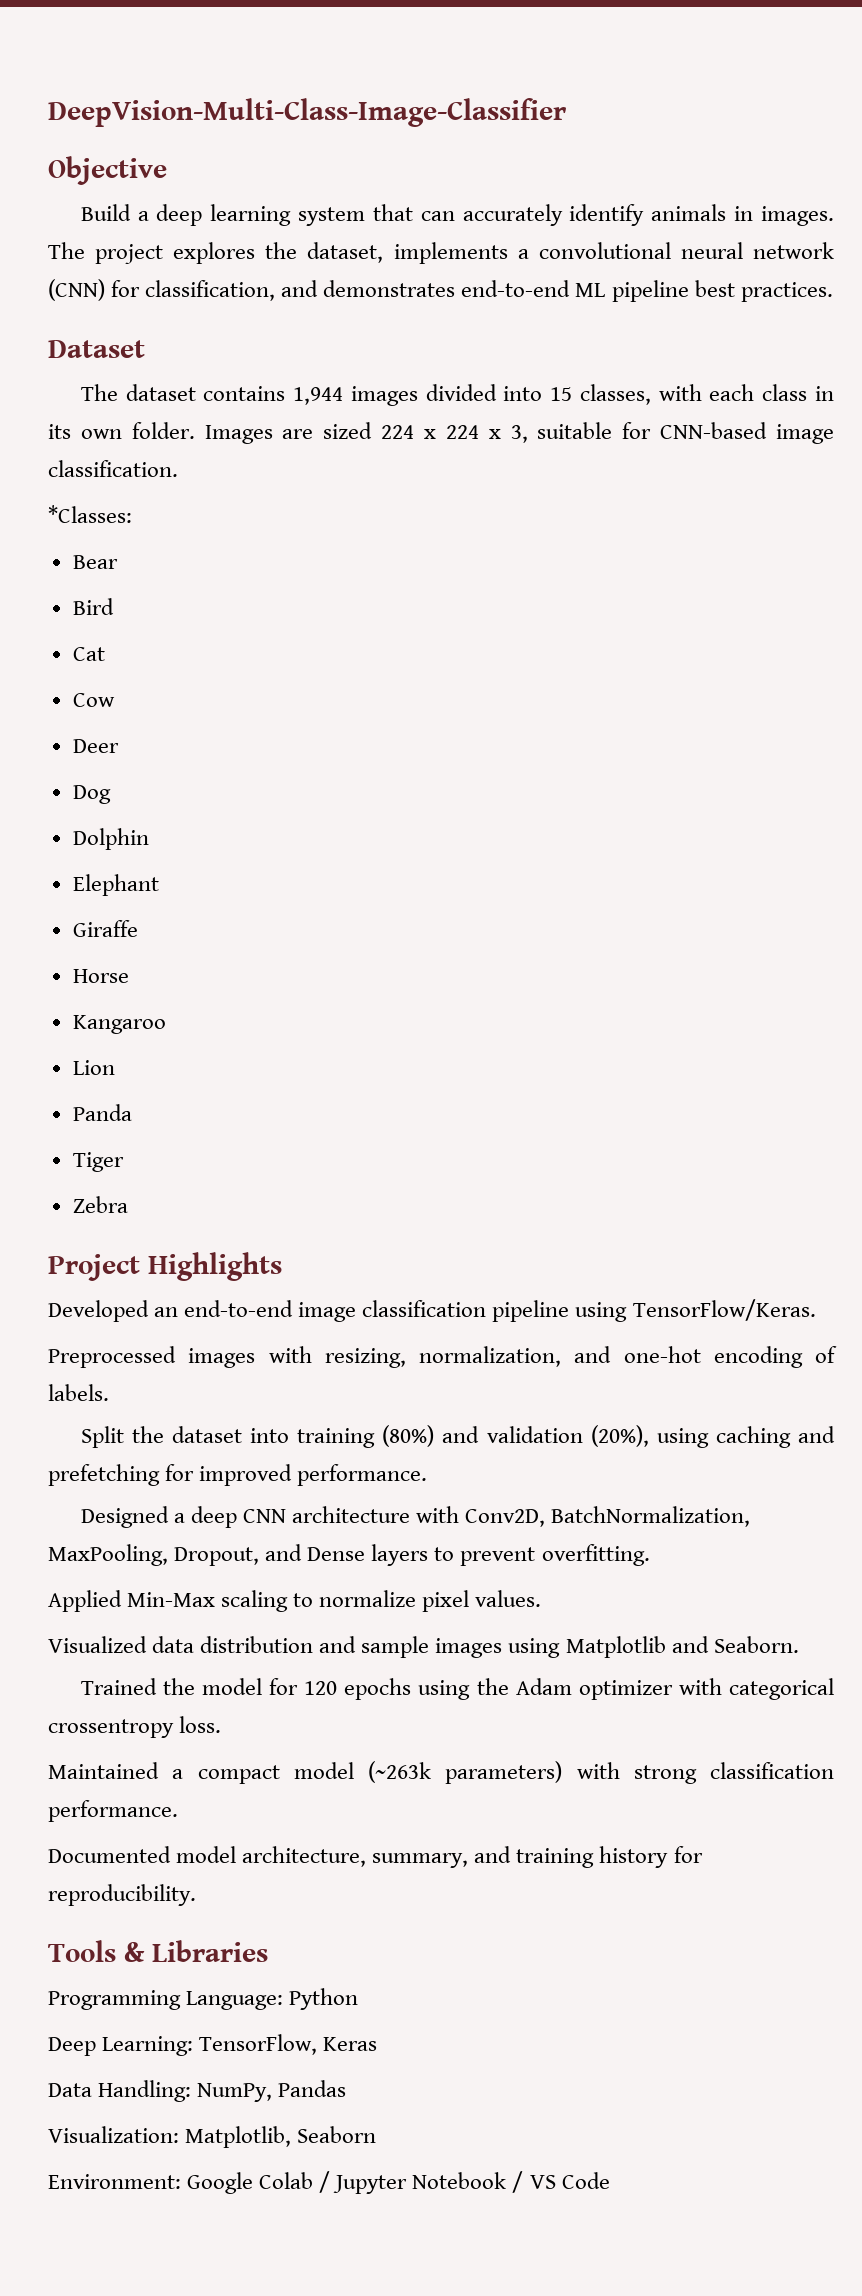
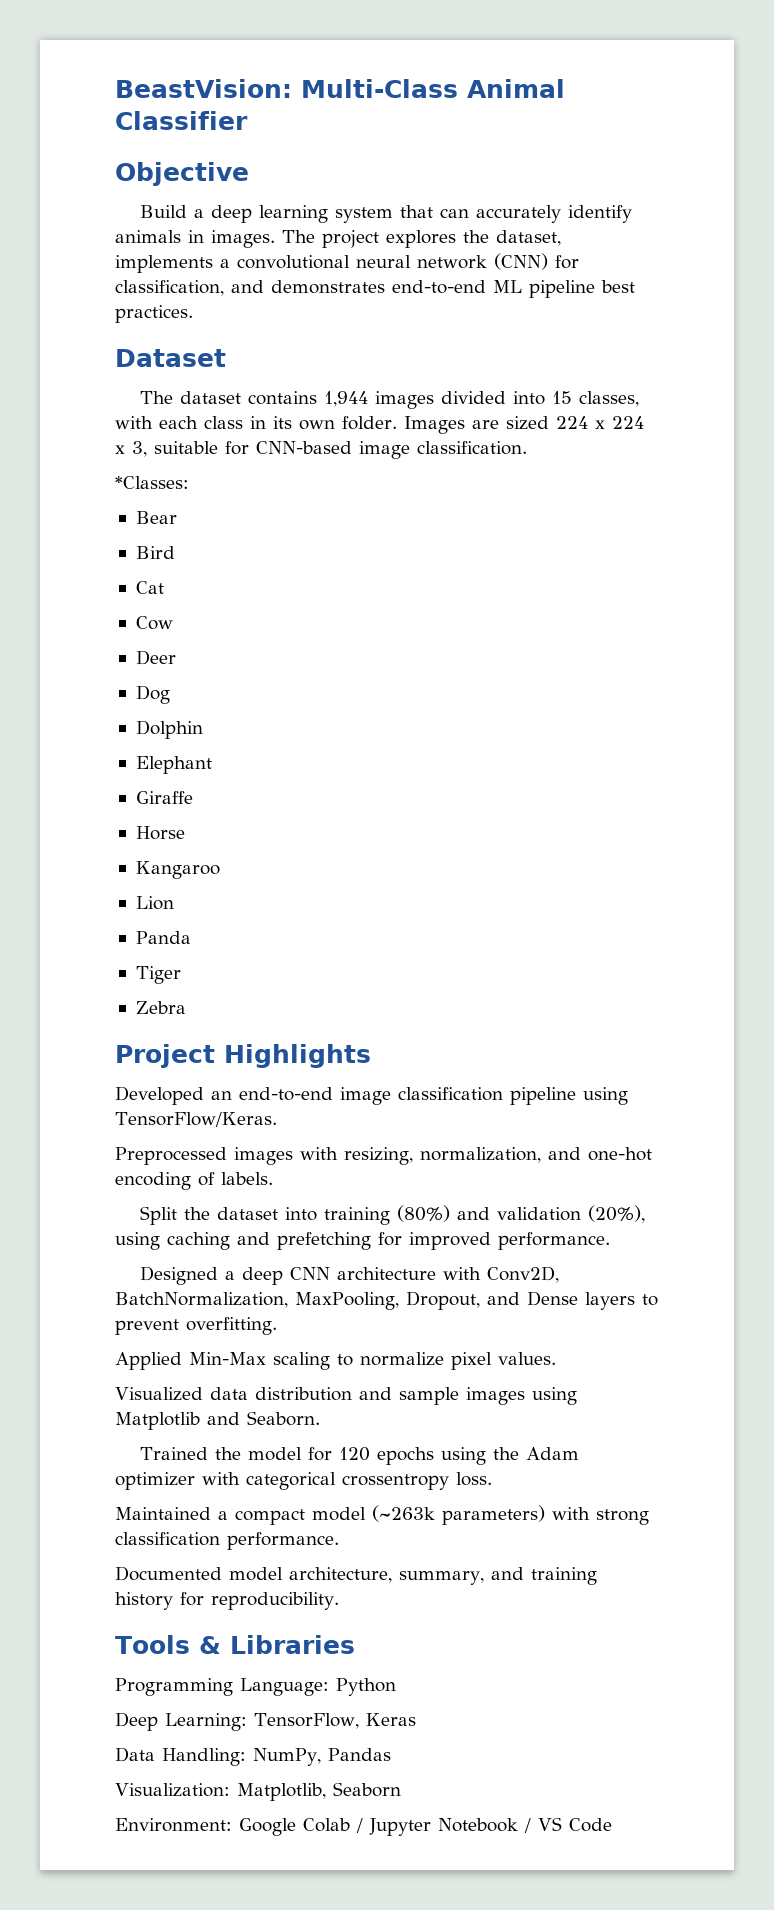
[48,98,566,127] DeepVision-Multi-Class-Image-Classifier -> [115,79,565,98] [115,111,248,130] BeastVision: Multi-Class Animal Classifier

